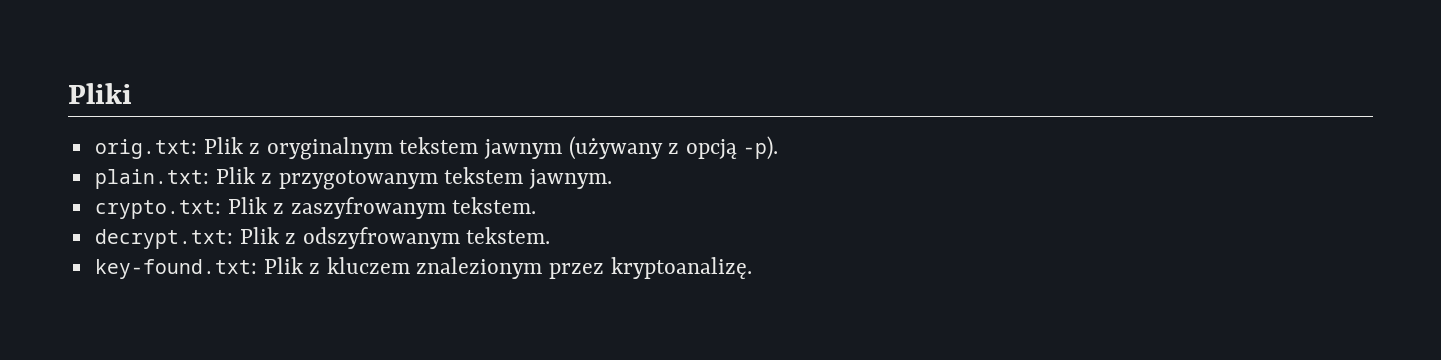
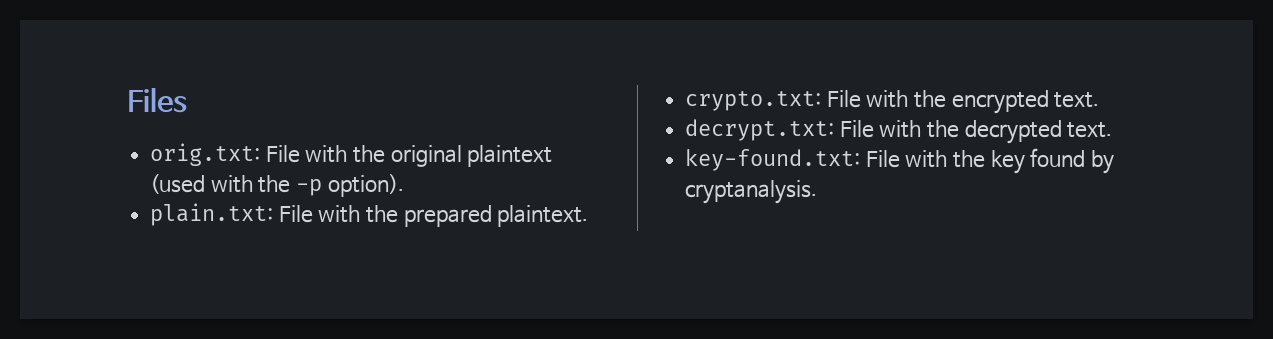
[68,83,132,104] Pliki -> [127,87,187,113] Files
[203,136,779,160] [94,167,613,190] [94,197,537,219] [94,227,551,249] [94,257,752,279] Plik z oryginalnym tekstem jawnym (używany z opcją -p). // plain.txt: Plik z przygotowanym tekstem jawnym. // crypto.txt: Plik z zaszyfrowanym tekstem. // decrypt.txt: Plik z odszyfrowanym tekstem. // key-found.txt: Plik z kluczem znalezionym przez kryptoanalizę. -> [265,145,553,167] [150,174,404,197] [150,203,589,227] [685,90,1100,114] [685,119,1113,144] [685,148,1115,174] [685,180,818,204] File with the original plaintext (used with the -p option). // plain.txt: File with the prepared plaintext. // crypto.txt: File with the encrypted text. // decrypt.txt: File with the decrypted text. // key-found.txt: File with the key found by cryptanalysis.

